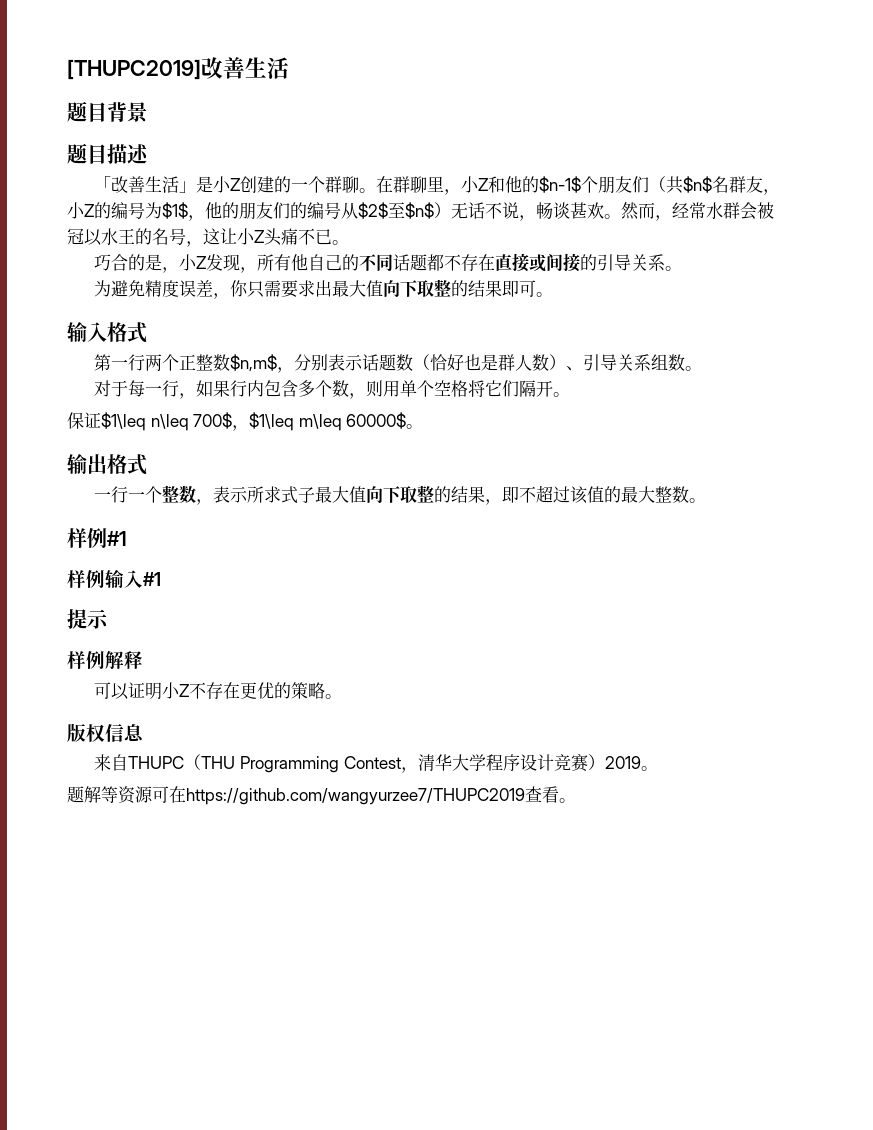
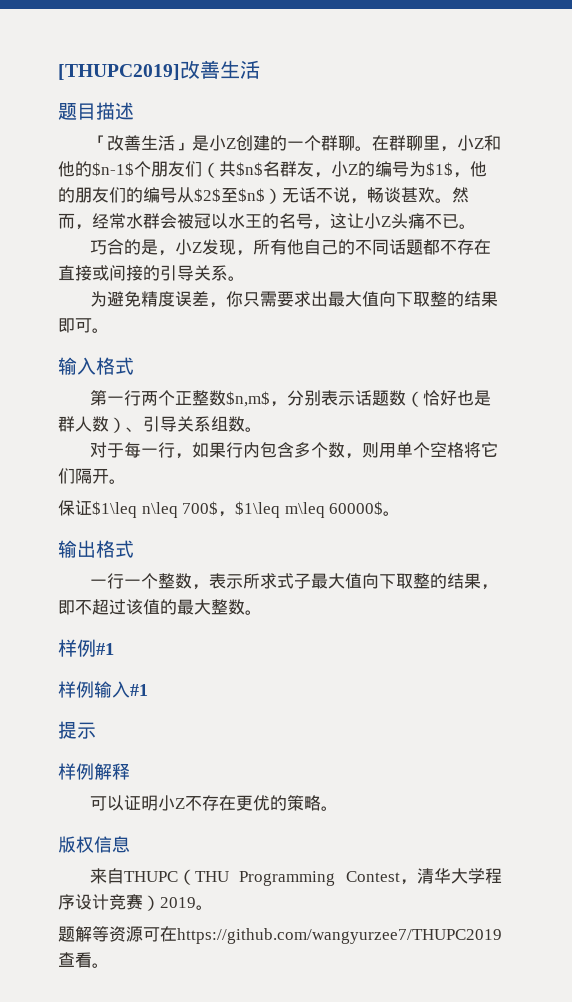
[67,101,148,123] // 题目背景 -> (260, 69) none

